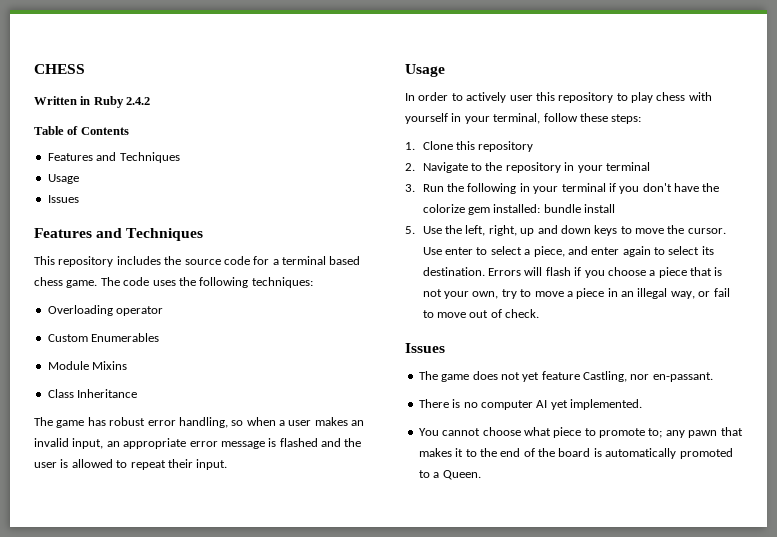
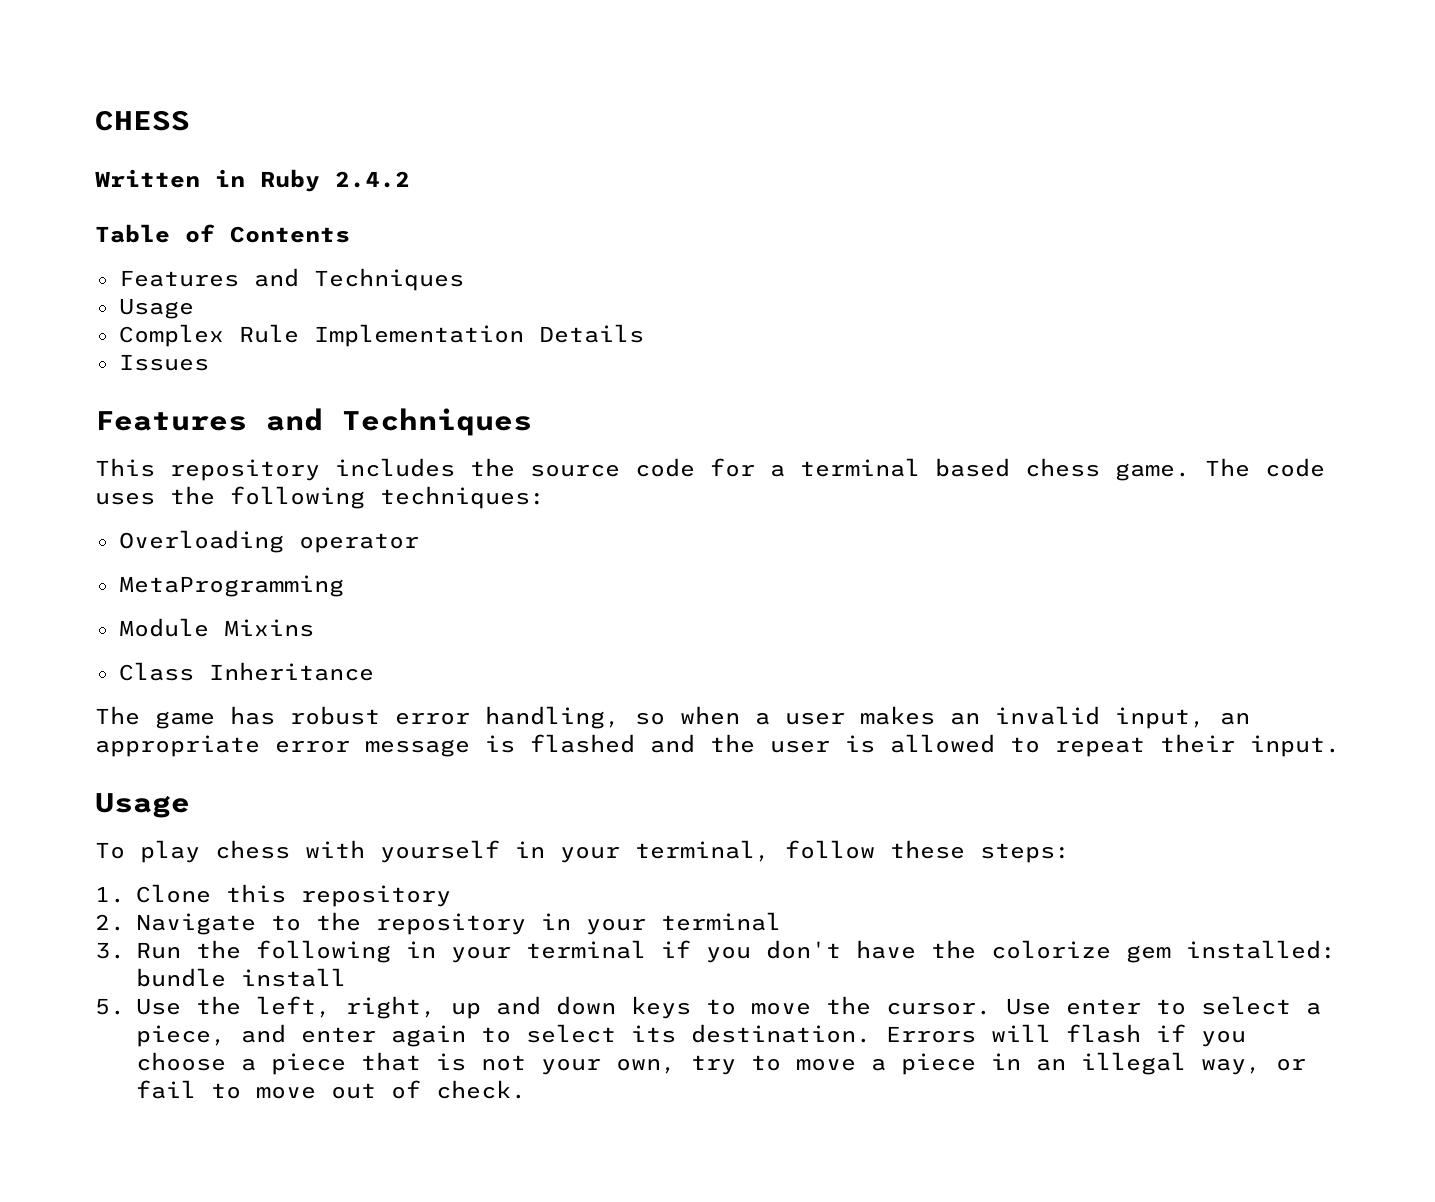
(79, 179) none -> [118,324,644,347] // Complex Rule Implementation Details
[47,333,160,342] Custom Enumerables -> [118,575,344,597] MetaProgramming
[405,92,628,103] In order to actively user this repository to -> [95,842,125,859] To
[405,343,445,353] [418,371,713,382] [418,399,642,410] [418,427,743,438] [418,448,733,459] [418,470,481,480] // Issues // The game does not yet feature Castling, nor en-passant. // There is no computer AI yet implemented. // You cannot choose what piece to promote to; any pawn that makes it to the end of the board is automatically promoted to a Queen. -> (526, 1089) none

